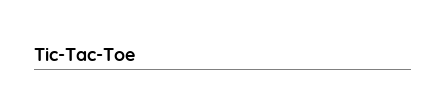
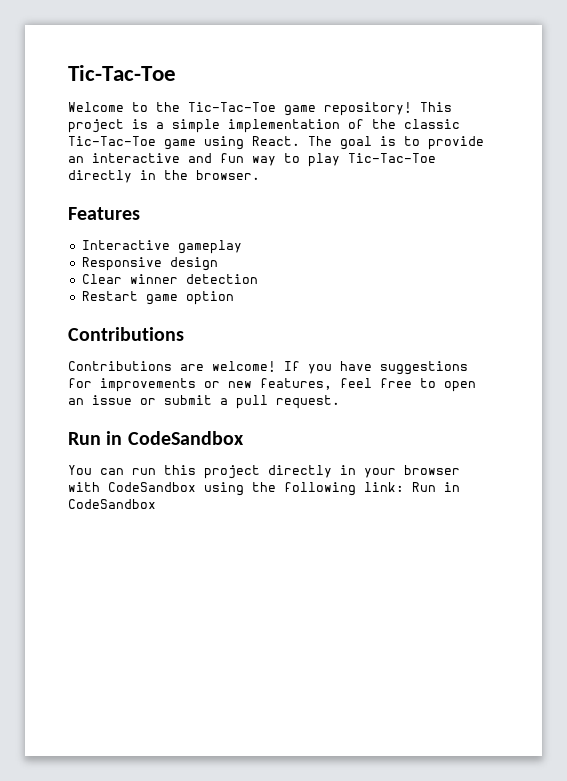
[34,47,135,61] Tic-Tac-Toe -> [68,65,176,81] [68,102,452,116] [68,119,460,133] [68,136,484,150] [68,153,436,167] [68,170,260,183] [68,207,140,220] [81,240,242,254] [81,257,218,271] [81,274,258,284] [81,291,234,305] [68,327,184,341] [68,361,468,375] [68,378,476,392] [68,395,340,409] [68,431,244,445] [68,465,460,479] [68,482,460,496] [68,499,156,509] Tic-Tac-Toe // Welcome to the Tic-Tac-Toe game repository! This project is a simple implementation of the classic Tic-Tac-Toe game using React. The goal is to provide an interactive and fun way to play Tic-Tac-Toe directly in the browser. // Features // Interactive gameplay // Responsive design // Clear winner detection // Restart game option // Contributions // Contributions are welcome! If you have suggestions for improvements or new features, feel free to open an issue or submit a pull request. // Run in CodeSandbox // You can run this project directly in your browser with CodeSandbox using the following link: Run in CodeSandbox

